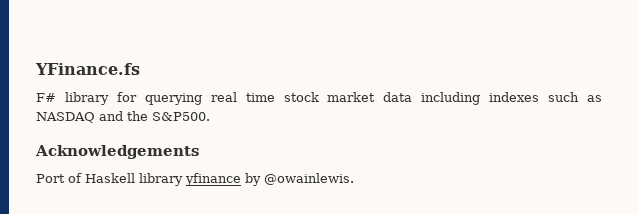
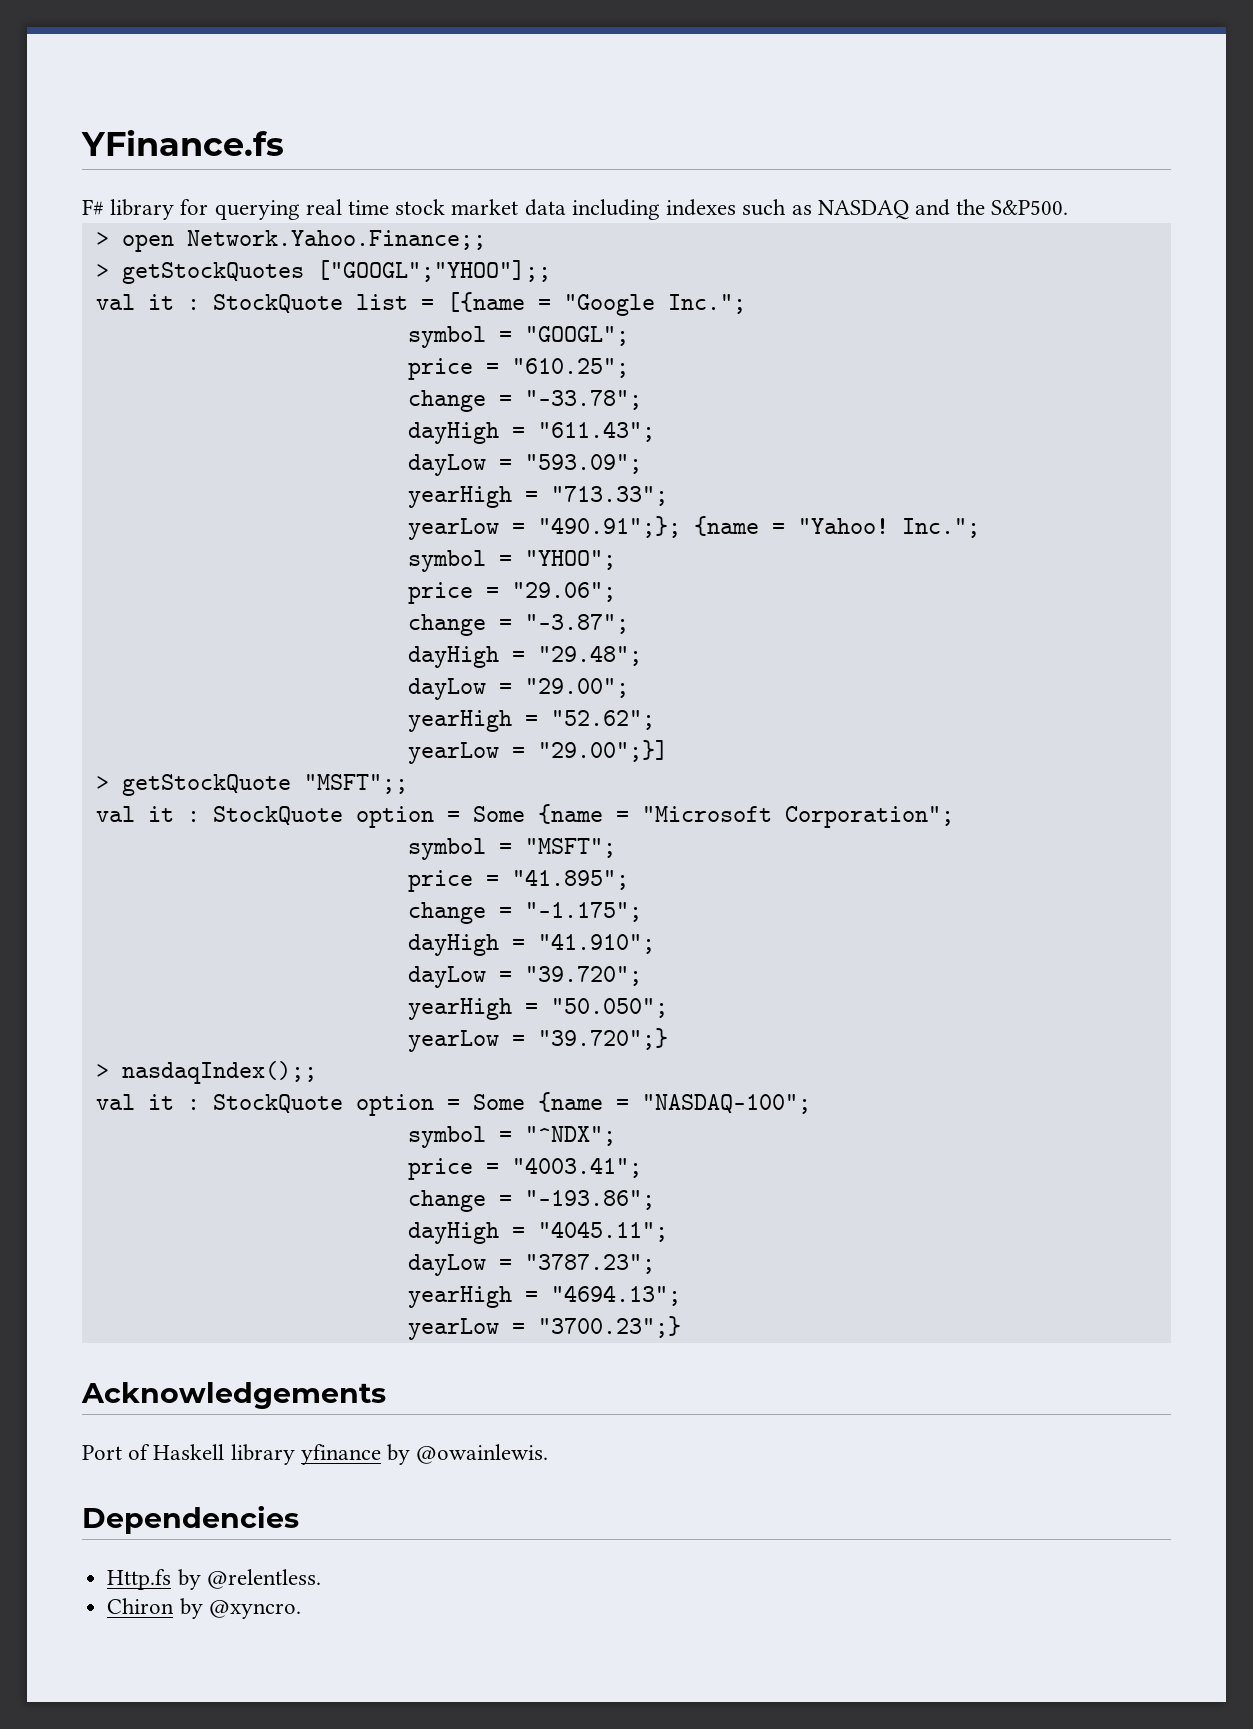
(210, 116) none -> [95,230,486,252] [95,260,551,284] [95,292,746,316] [407,326,629,348] [407,358,629,380] [407,390,642,412] [407,421,655,444] [407,454,642,476] [407,486,668,508] [407,516,980,540] [407,550,616,572] [407,582,616,604] [407,614,629,636] [407,645,642,668] [407,678,629,700] [407,710,655,732] [407,740,668,764] [95,774,408,796] [95,804,954,828] [407,838,616,860] [407,869,629,892] [407,902,642,924] [407,933,655,956] [407,966,642,988] [407,998,668,1020] [407,1028,668,1052] [95,1061,317,1084] [95,1092,811,1116] [407,1126,616,1148] [407,1157,642,1180] [407,1190,655,1212] [407,1221,668,1244] [407,1254,655,1276] [407,1285,681,1308] [407,1316,681,1340] // > open Network.Yahoo.Finance;; // > getStockQuotes ["GOOGL";"YHOO"];; // val it : StockQuote list = [{name = "Google Inc."; // symbol = "GOOGL"; // price = "610.25"; // change = "-33.78"; // dayHigh = "611.43"; // dayLow = "593.09"; // yearHigh = "713.33"; // yearLow = "490.91";}; {name = "Yahoo! Inc."; // symbol = "YHOO"; // price = "29.06"; // change = "-3.87"; // dayHigh = "29.48"; // dayLow = "29.00"; // yearHigh = "52.62"; // yearLow = "29.00";}] // > getStockQuote "MSFT";; // val it : StockQuote option = Some {name = "Microsoft Corporation"; // symbol = "MSFT"; // price = "41.895"; // change = "-1.175"; // dayHigh = "41.910"; // dayLow = "39.720"; // yearHigh = "50.050"; // yearLow = "39.720";} // > nasdaqIndex();; // val it : StockQuote option = Some {name = "NASDAQ-100"; // symbol = "^NDX"; // price = "4003.41"; // change = "-193.86"; // dayHigh = "4045.11"; // dayLow = "3787.23"; // yearHigh = "4694.13"; // yearLow = "3700.23";}
(354, 179) none -> [82,1506,299,1534] [107,1569,321,1590] [107,1598,301,1619] // Dependencies // Http.fs by @relentless. // Chiron by @xyncro.

